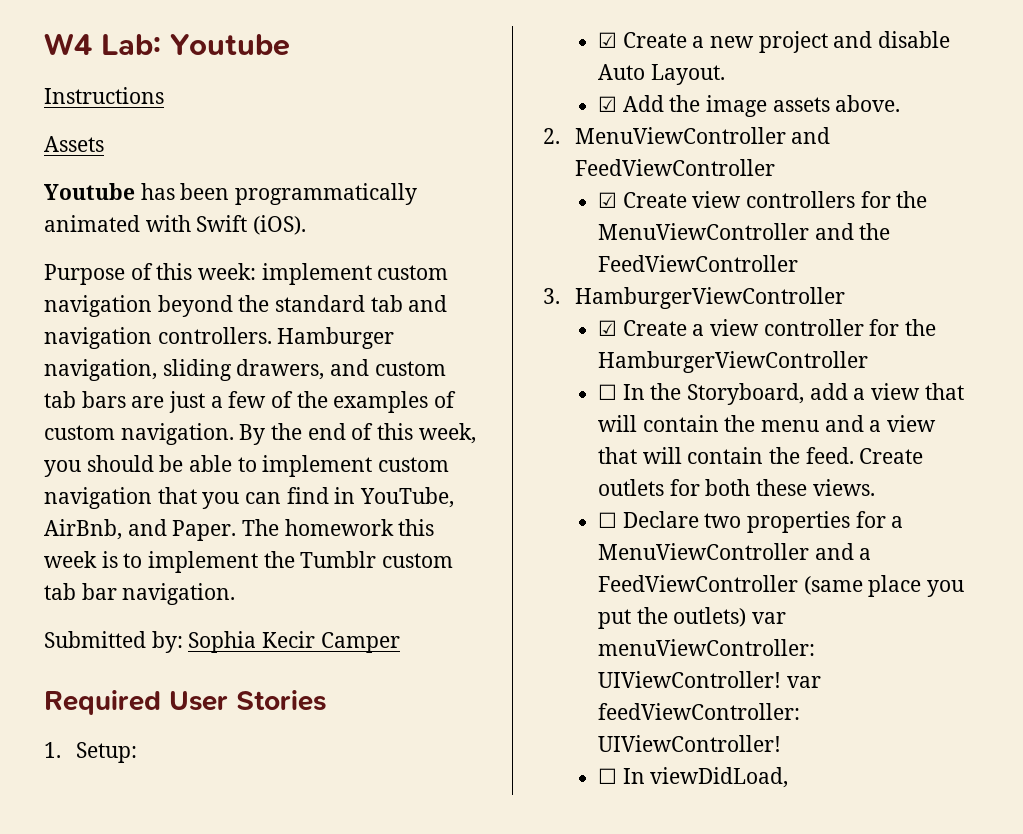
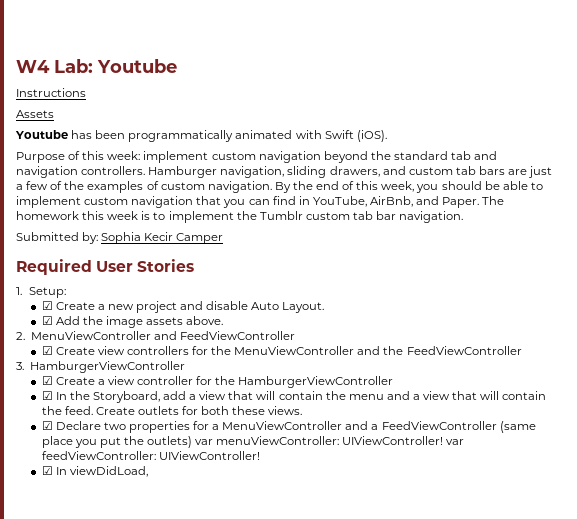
[597,384,617,400] ☐ -> [41,391,53,400] ☑
[597,512,617,528] ☐ -> [41,421,53,430] ☑
[597,768,617,784] ☐ -> [41,466,53,475] ☑

